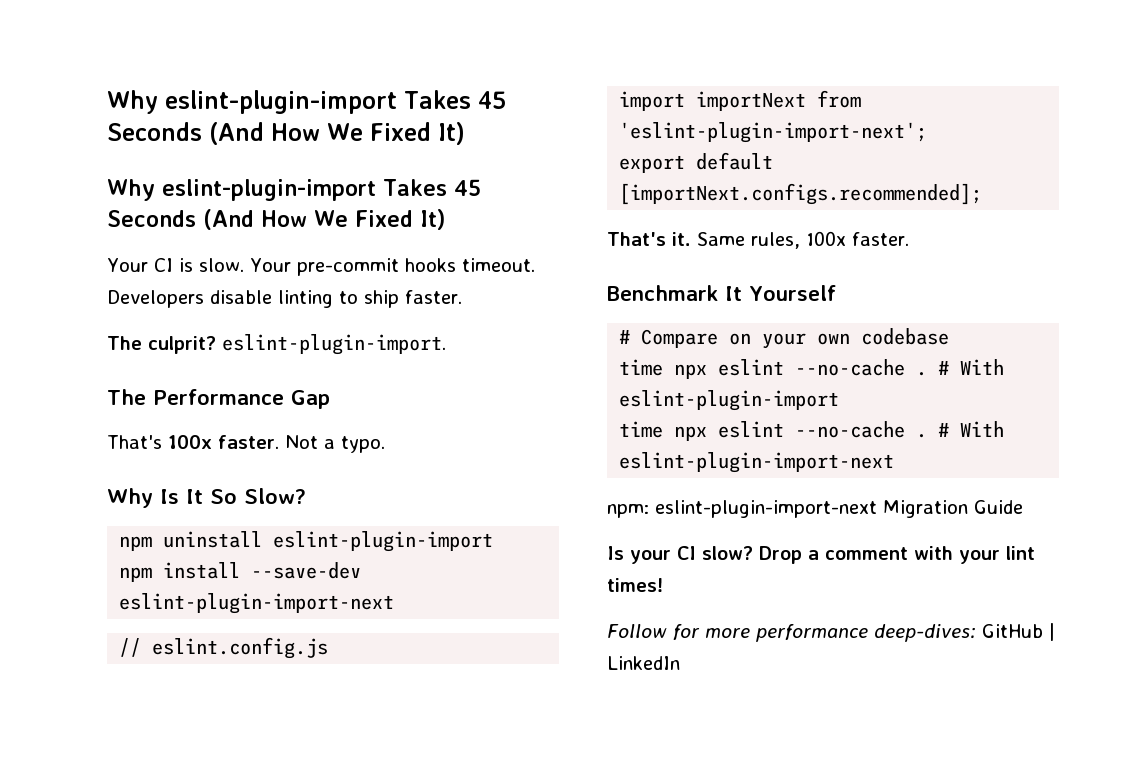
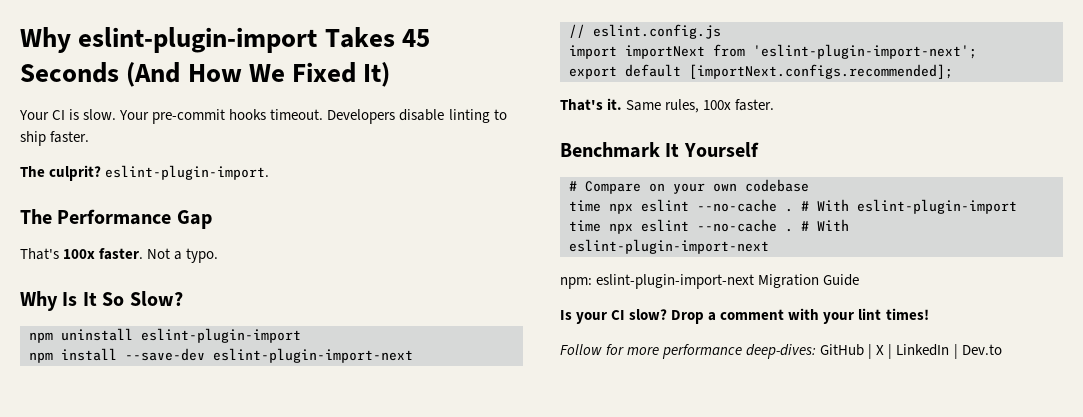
[107,179,481,201] [107,209,445,230] // Why eslint-plugin-import Takes 45 Seconds (And How We Fixed It) -> (391, 74) none
[607,656,680,670] LinkedIn -> [876,344,1002,359] X | LinkedIn | Dev.to

